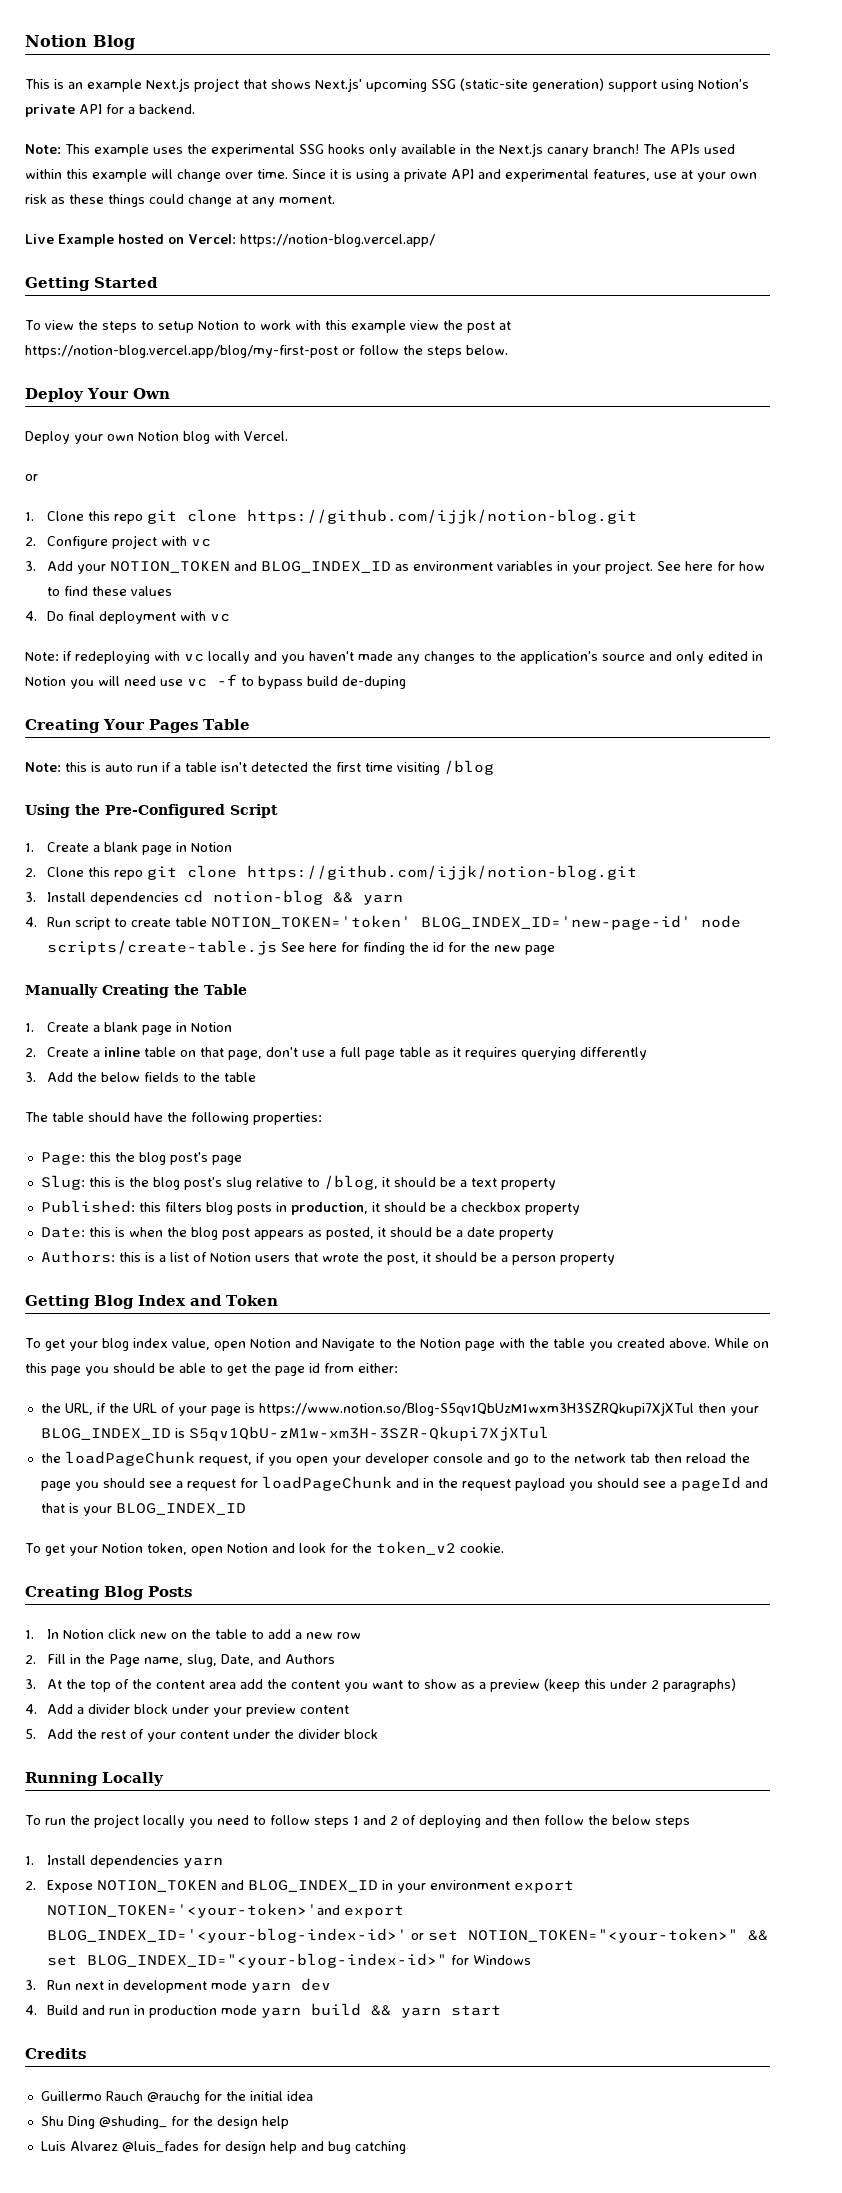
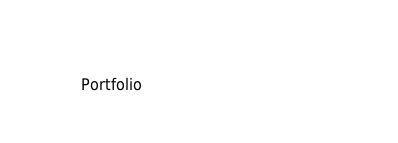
[25,35,135,50] [25,78,749,92] [25,104,195,117] [25,143,735,157] [25,169,757,182] [25,194,335,207] [25,234,435,247] [25,277,158,291] [25,320,511,333] [25,345,508,358] [25,388,170,402] [25,431,288,444] [25,474,38,481] [25,509,637,524] [25,535,211,549] [25,560,765,574] [46,586,172,596] [25,611,230,624] [25,651,763,664] [25,674,406,689] [25,719,250,733] [25,760,494,775] [25,804,278,818] [25,842,232,855] [25,865,637,880] [25,890,403,905] [25,915,741,930] [46,940,555,955] [25,984,247,998] [25,1022,232,1035] [25,1047,647,1060] [25,1072,256,1082] [25,1112,322,1125] [40,1152,242,1165] [40,1175,556,1190] [40,1200,580,1215] [40,1227,554,1240] [40,1250,615,1265] [25,1295,278,1309] [25,1338,769,1351] [25,1363,398,1376] [40,1402,759,1416] [40,1426,549,1441] [40,1451,750,1466] [40,1476,768,1491] [40,1503,246,1516] [25,1541,504,1556] [25,1586,192,1600] [25,1629,361,1639] [25,1654,335,1667] [25,1678,736,1692] [25,1704,349,1717] [25,1729,378,1742] [25,1772,164,1786] [25,1814,690,1828] [25,1855,223,1868] [25,1880,574,1893] [46,1903,404,1918] [46,1928,768,1943] [46,1953,531,1968] [25,1978,331,1993] [25,2003,501,2018] [25,2048,86,2059] [40,2091,313,2104] [40,2116,289,2129] [40,2141,406,2154] Notion Blog // This is an example Next.js project that shows Next.js' upcoming SSG (static-site generation) support using Notion's private API for a backend. // Note: This example uses the experimental SSG hooks only available in the Next.js canary branch! The APIs used within this example will change over time. Since it is using a private API and experimental features, use at your own risk as these things could change at any moment. // Live Example hosted on Vercel: https://notion-blog.vercel.app/ // Getting Started // To view the steps to setup Notion to work with this example view the post at https://notion-blog.vercel.app/blog/my-first-post or follow the steps below. // Deploy Your Own // Deploy your own Notion blog with Vercel. // or // 1. Clone this repo git clone https://github.com/ijjk/notion-blog.git // 2. Configure project with vc // 3. Add your NOTION_TOKEN and BLOG_INDEX_ID as environment variables in your project. See here for how to find these values // 4. Do final deployment with vc // Note: if redeploying with vc locally and you haven't made any changes to the application's source and only edited in Notion you will need use vc -f to bypass build de-duping // Creating Your Pages Table // Note: this is auto run if a table isn't detected the first time visiting /blog // Using the Pre-Configured Script // 1. Create a blank page in Notion // 2. Clone this repo git clone https://github.com/ijjk/notion-blog.git // 3. Install dependencies cd notion-blog && yarn // 4. Run script to create table NOTION_TOKEN='token' BLOG_INDEX_ID='new-page-id' node scripts/create-table.js See here for finding the id for the new page // Manually Creating the Table // 1. Create a blank page in Notion // 2. Create a inline table on that page, don't use a full page table as it requires querying differently // 3. Add the below fields to the table // The table should have the following properties: // Page: this the blog post's page // Slug: this is the blog post's slug relative to /blog, it should be a text property // Published: this filters blog posts in production, it should be a checkbox property // Date: this is when the blog post appears as posted, it should be a date property // Authors: this is a list of Notion users that wrote the post, it should be a person property // Getting Blog Index and Token // To get your blog index value, open Notion and Navigate to the Notion page with the table you created above. While on this page you should be able to get the page id from either: // the URL, if the URL of your page is https://www.notion.so/Blog-S5qv1QbUzM1wxm3H3SZRQkupi7XjXTul then your BLOG_INDEX_ID is S5qv1QbU-zM1w-xm3H-3SZR-Qkupi7XjXTul // the loadPageChunk request, if you open your developer console and go to the network tab then reload the page you should see a request for loadPageChunk and in the request payload you should see a pageId and that is your BLOG_INDEX_ID // To get your Notion token, open Notion and look for the token_v2 cookie. // Creating Blog Posts // 1. In Notion click new on the table to add a new row // 2. Fill in the Page name, slug, Date, and Authors // 3. At the top of the content area add the content you want to show as a preview (keep this under 2 paragraphs) // 4. Add a divider block under your preview content // 5. Add the rest of your content under the divider block // Running Locally // To run the project locally you need to follow steps 1 and 2 of deploying and then follow the below steps // 1. Install dependencies yarn // 2. Expose NOTION_TOKEN and BLOG_INDEX_ID in your environment export NOTION_TOKEN='<your-token>'and export BLOG_INDEX_ID='<your-blog-index-id>' or set NOTION_TOKEN="<your-token>" && set BLOG_INDEX_ID="<your-blog-index-id>" for Windows // 3. Run next in development mode yarn dev // 4. Build and run in production mode yarn build && yarn start // Credits // Guillermo Rauch @rauchg for the initial idea // Shu Ding @shuding_ for the design help // Luis Alvarez @luis_fades for design help and bug catching -> [81,77,142,91] Portfolio

